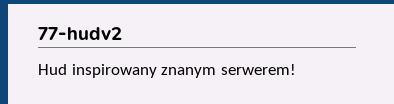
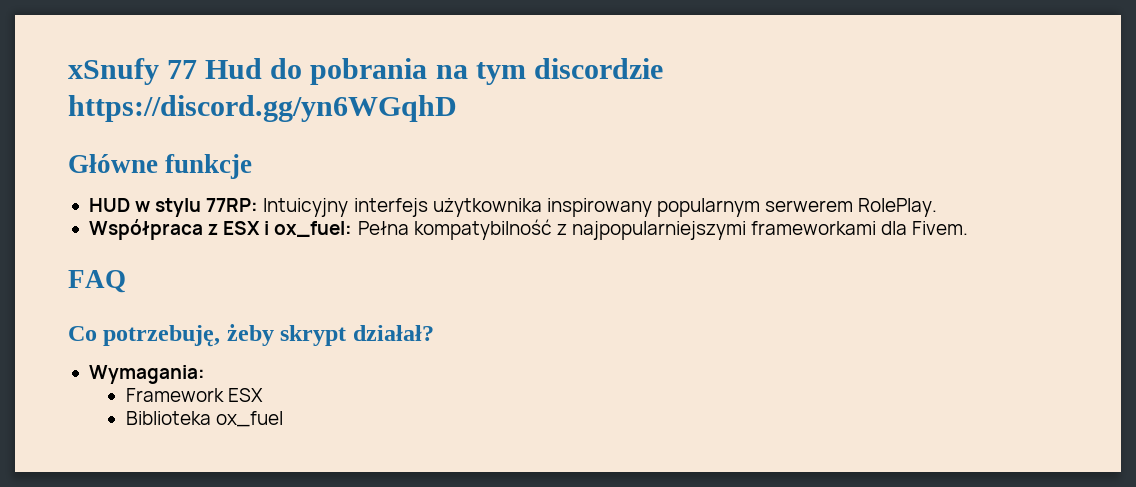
[38,27,122,40] [38,64,296,78] 77-hudv2 // Hud inspirowany znanym serwerem! -> [68,58,663,85] [68,95,457,122] [68,154,253,179] [88,198,938,217] [88,219,969,240] [68,270,126,293] [68,324,434,347] [88,365,205,384] [125,388,263,402] [125,411,283,427] xSnufy 77 Hud do pobrania na tym discordzie https://discord.gg/yn6WGqhD // Główne funkcje // HUD w stylu 77RP: Intuicyjny interfejs użytkownika inspirowany popularnym serwerem RolePlay. // Współpraca z ESX i ox_fuel: Pełna kompatybilność z najpopularniejszymi frameworkami dla Fivem. // FAQ // Co potrzebuję, żeby skrypt działał? // Wymagania: // Framework ESX // Biblioteka ox_fuel

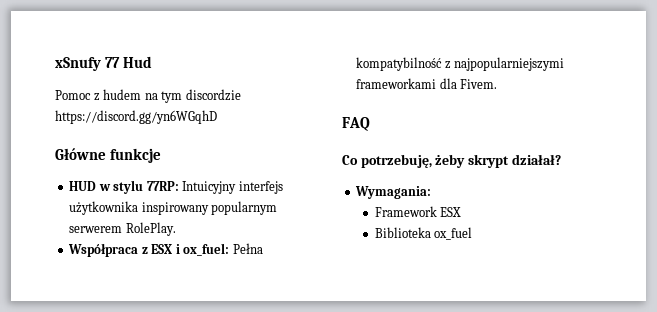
[270,58,428,85] do pobrania -> [55,89,142,101] // Pomoc z hudem

